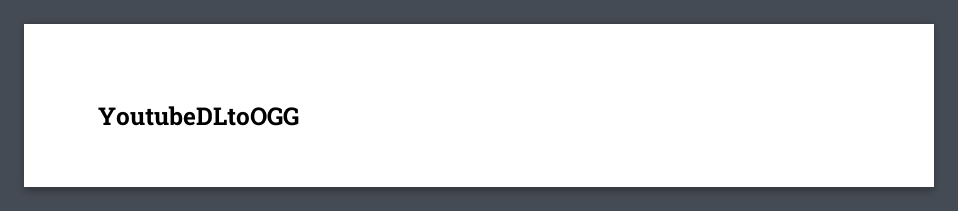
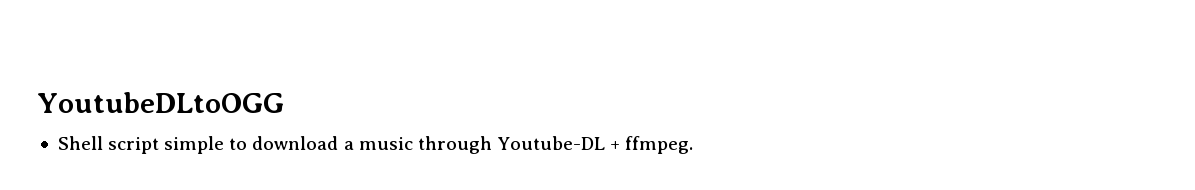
(299, 116) none -> [57,136,694,154] // Shell script simple to download a music through Youtube-DL + ffmpeg.

